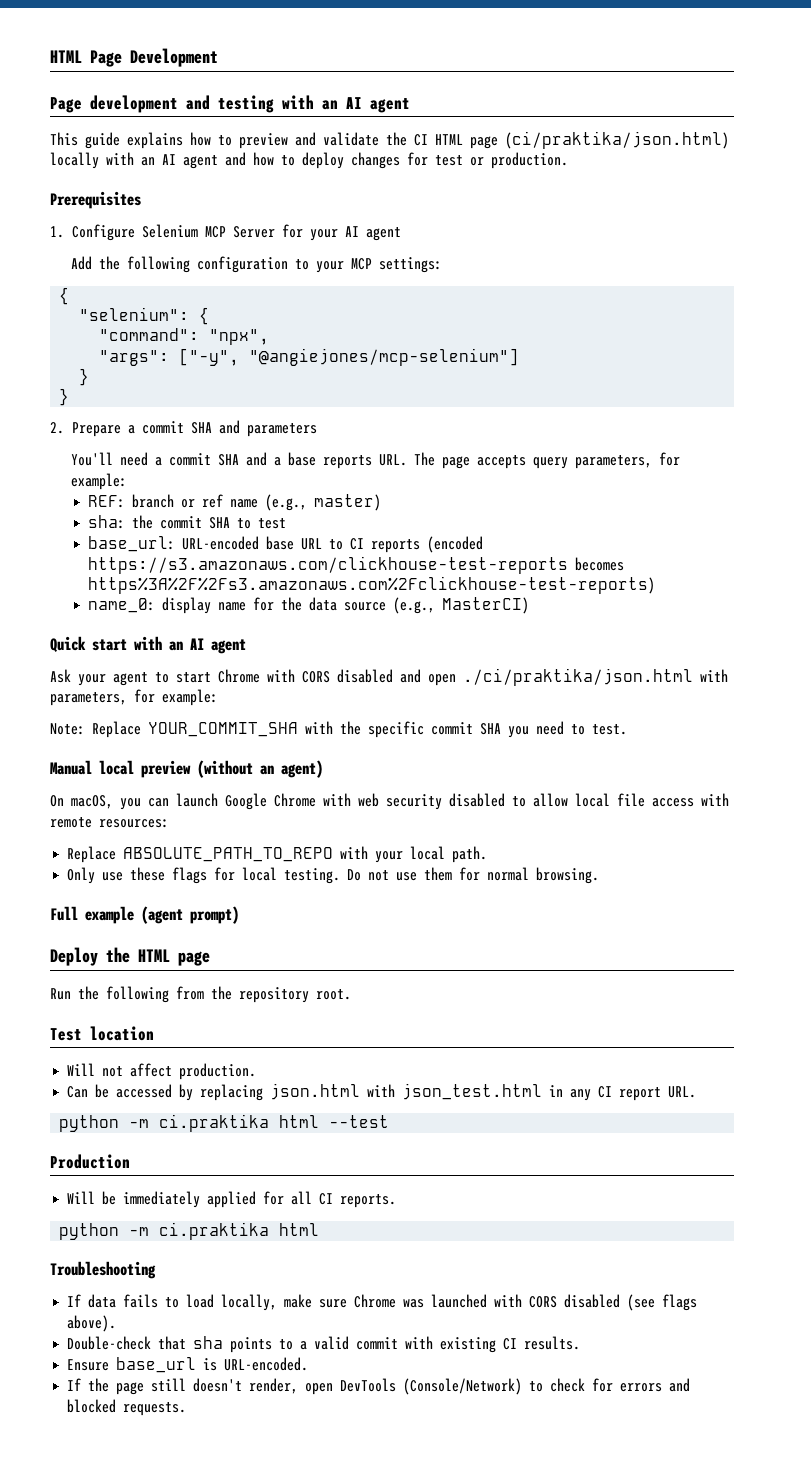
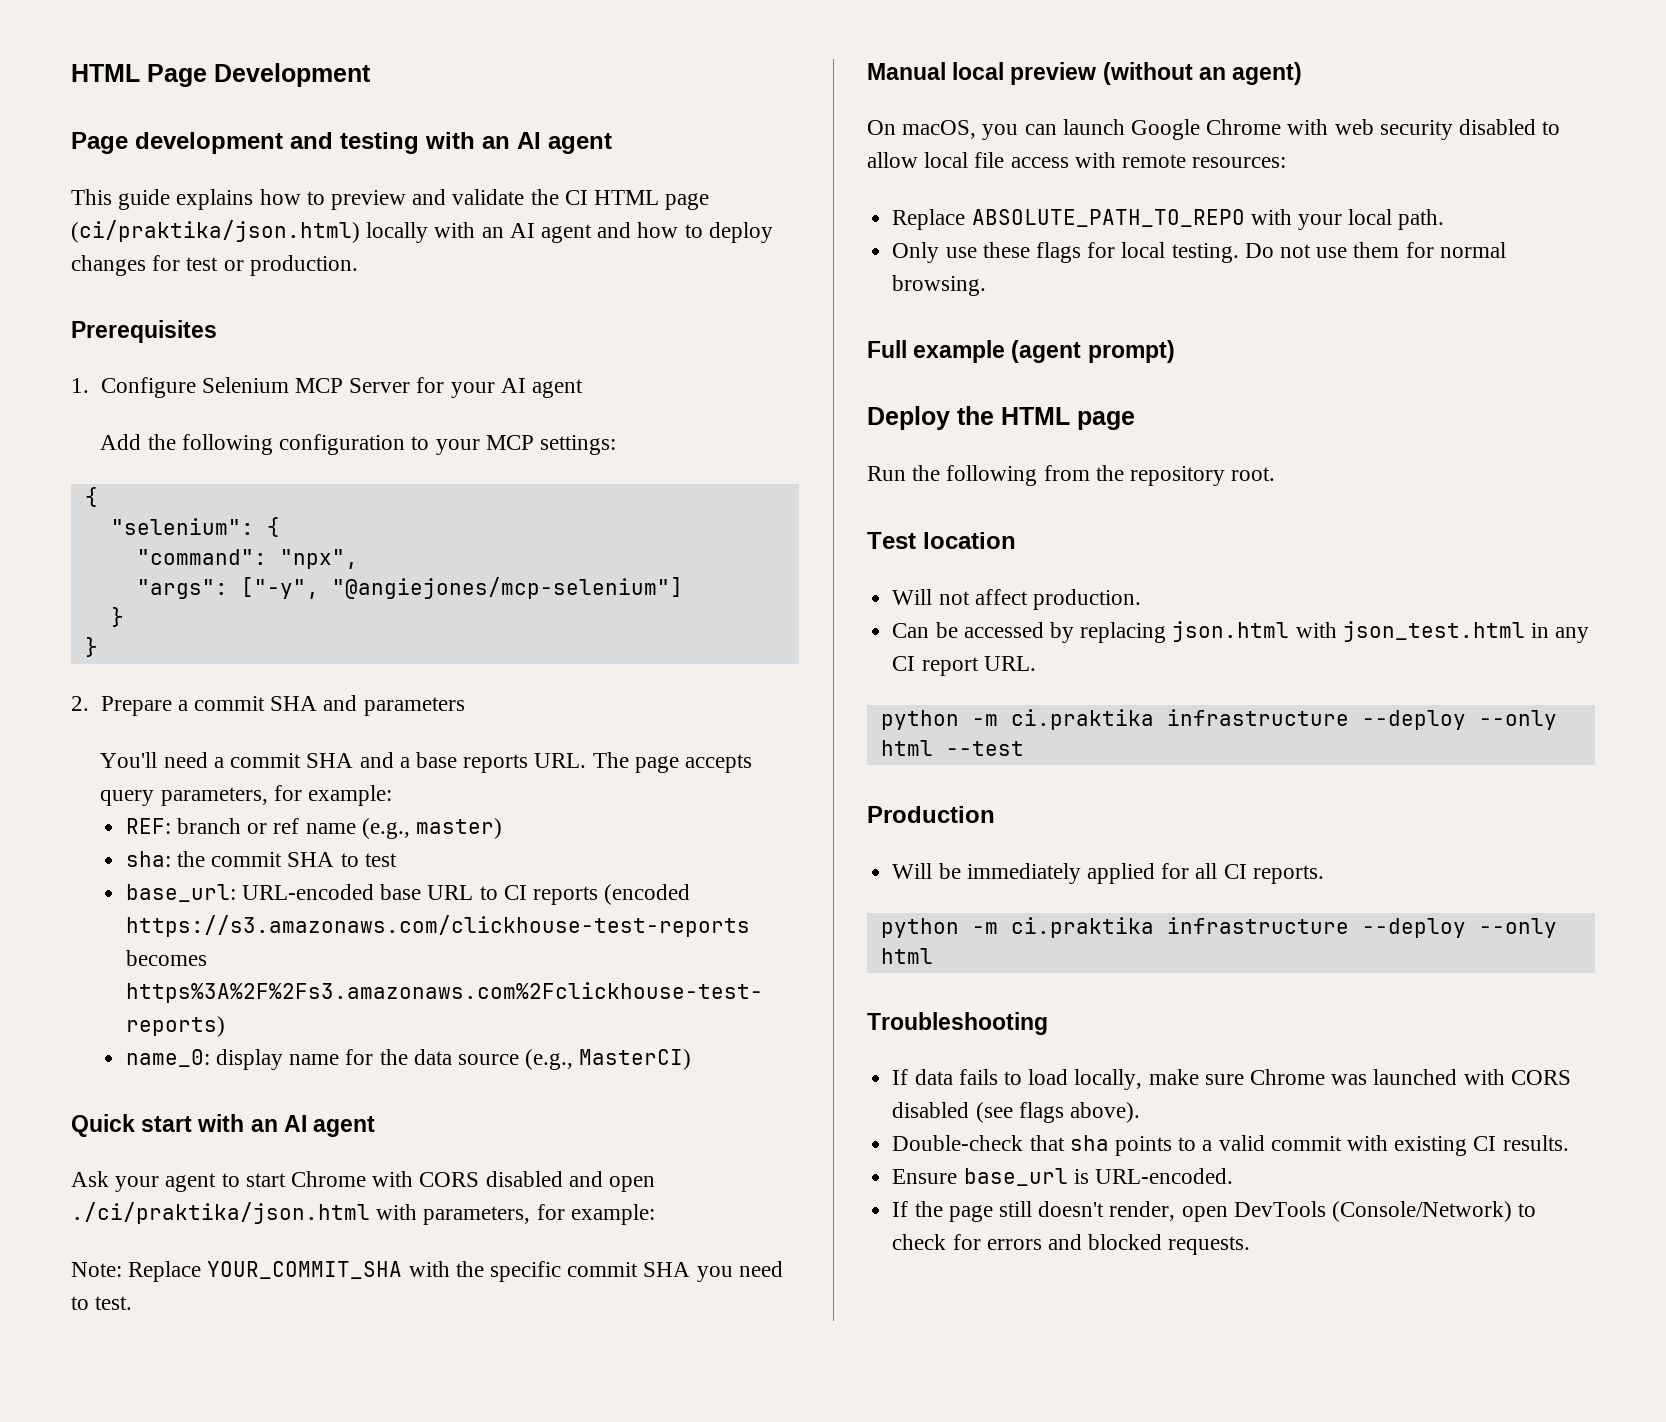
(270, 1123) none -> [1166,709,1557,730] infrastructure --deploy --only
(270, 1231) none -> [1166,917,1557,938] infrastructure --deploy --only

